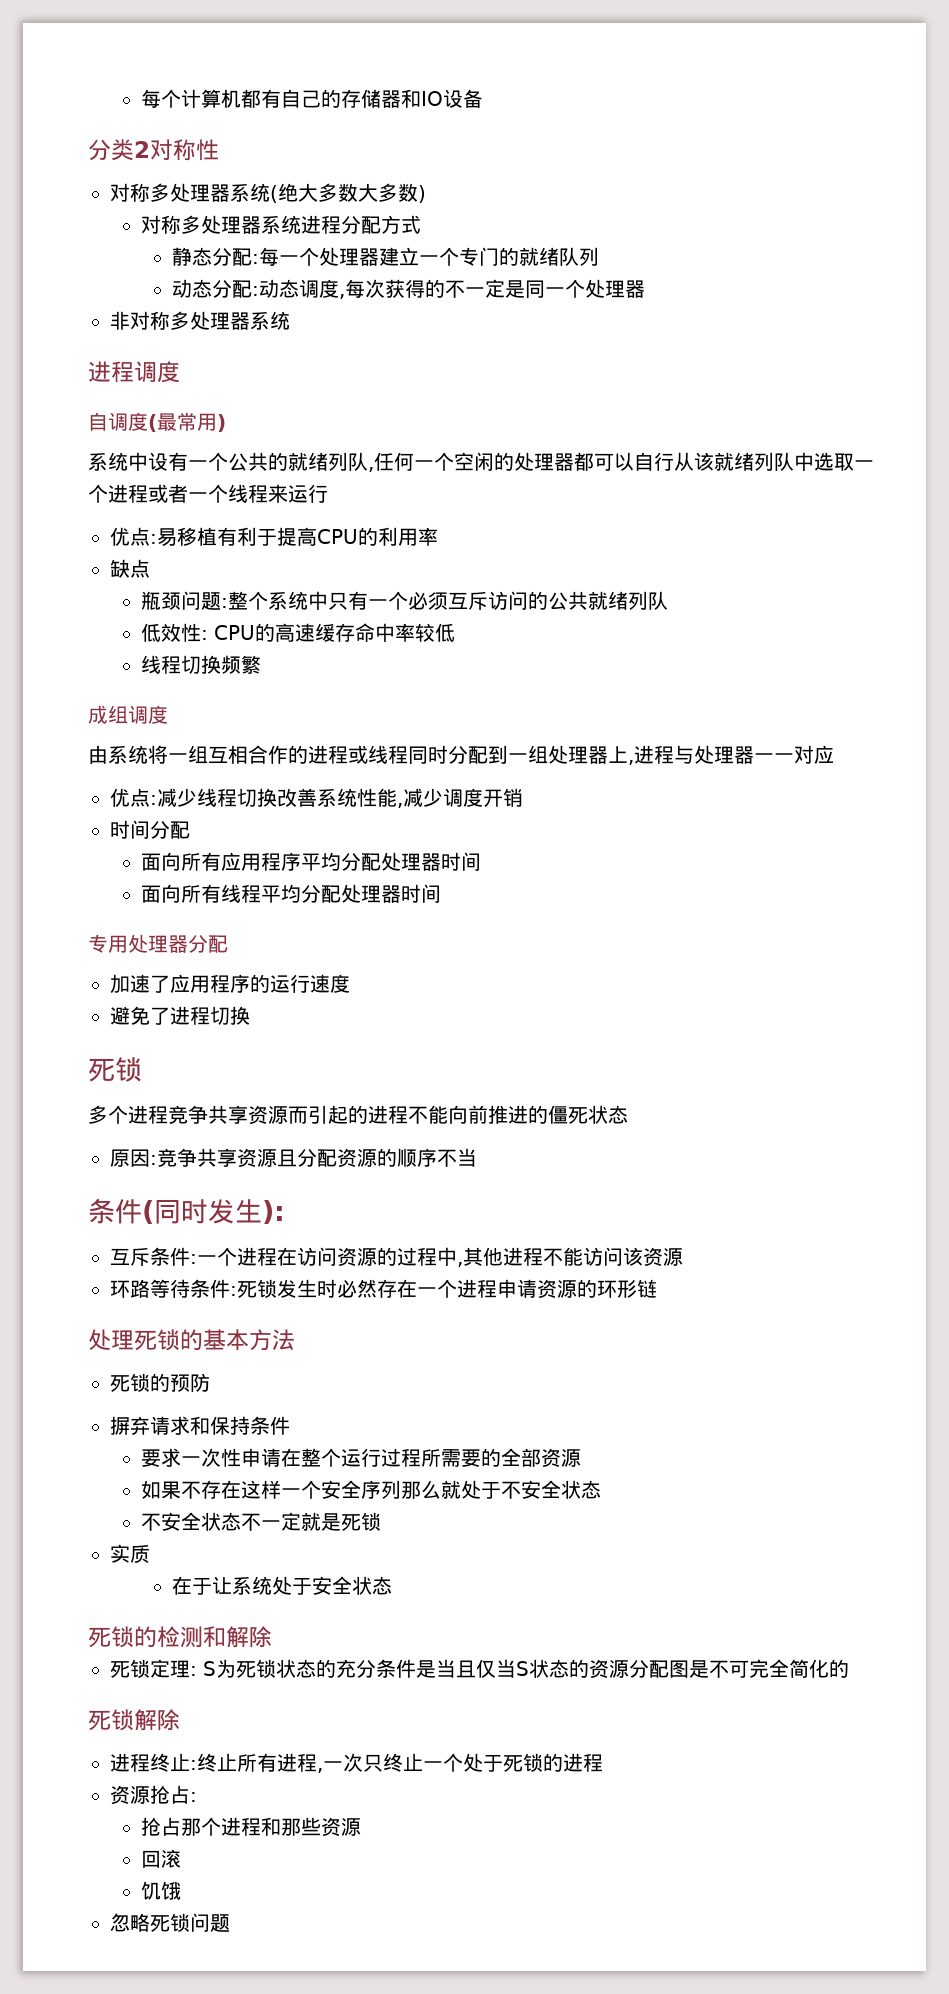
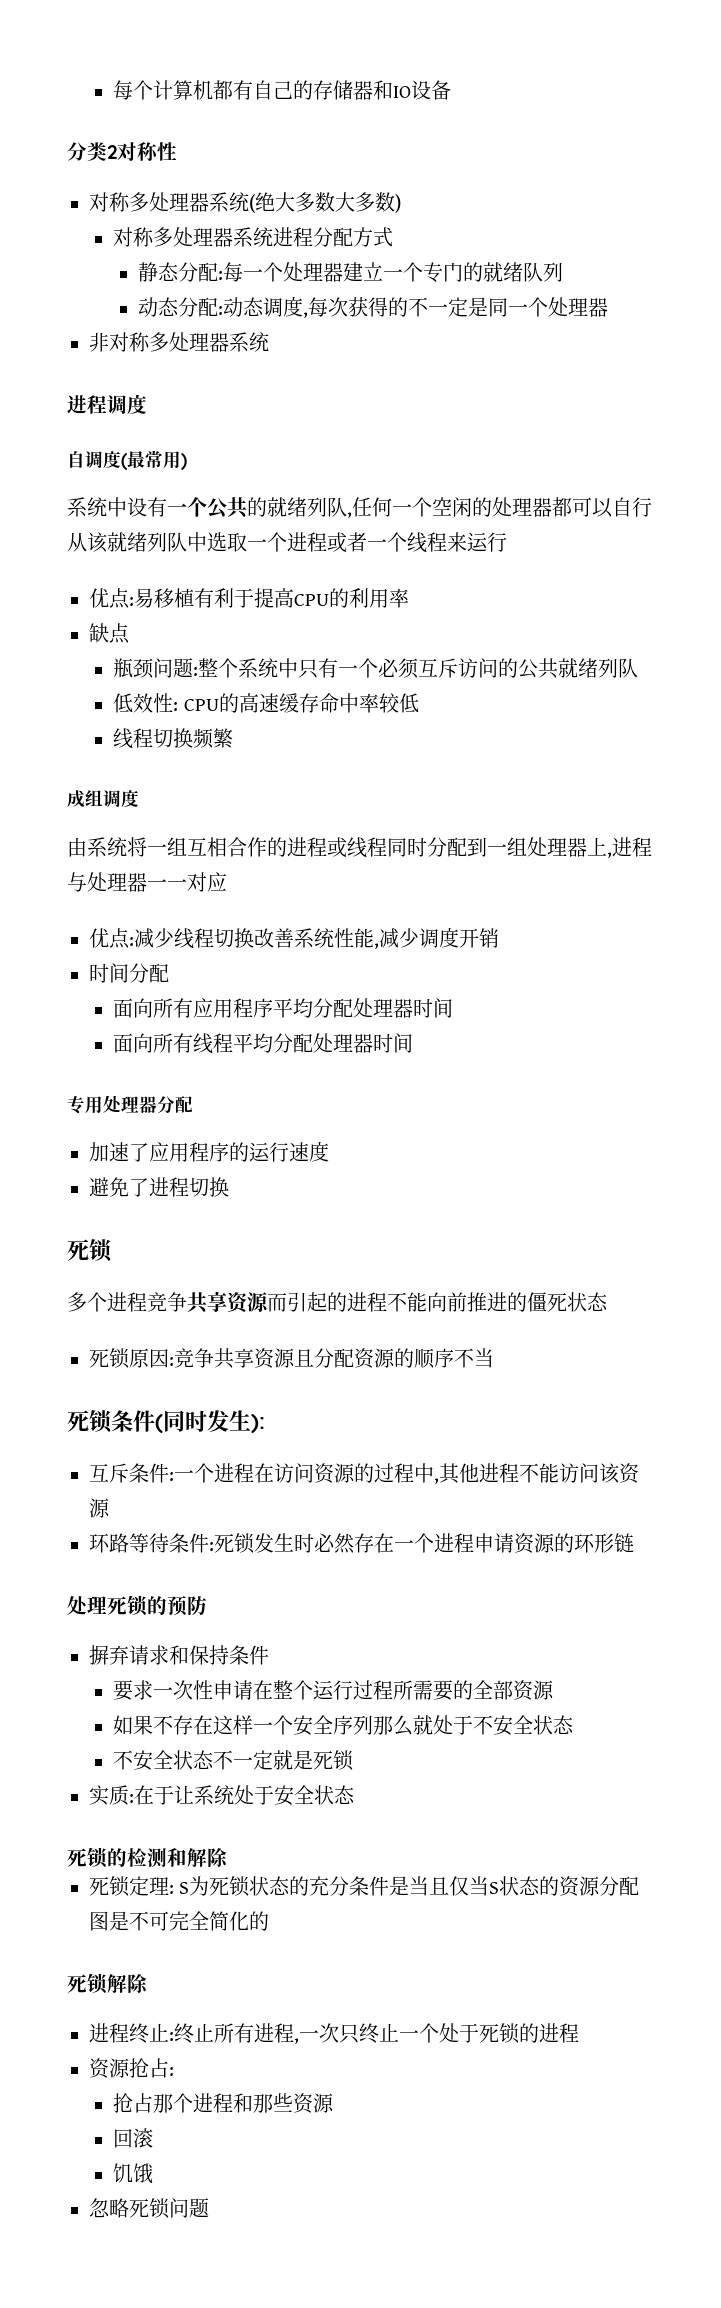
(628, 1114) none -> [89,1348,130,1369] 死锁
(477, 1157) none -> [67,1410,112,1433] 死锁
[203,1329,295,1351] [110,1373,170,1392] 基本方法 // 死锁的 -> (167, 1605) none
(150, 1553) // -> [129,1794,134,1803] :

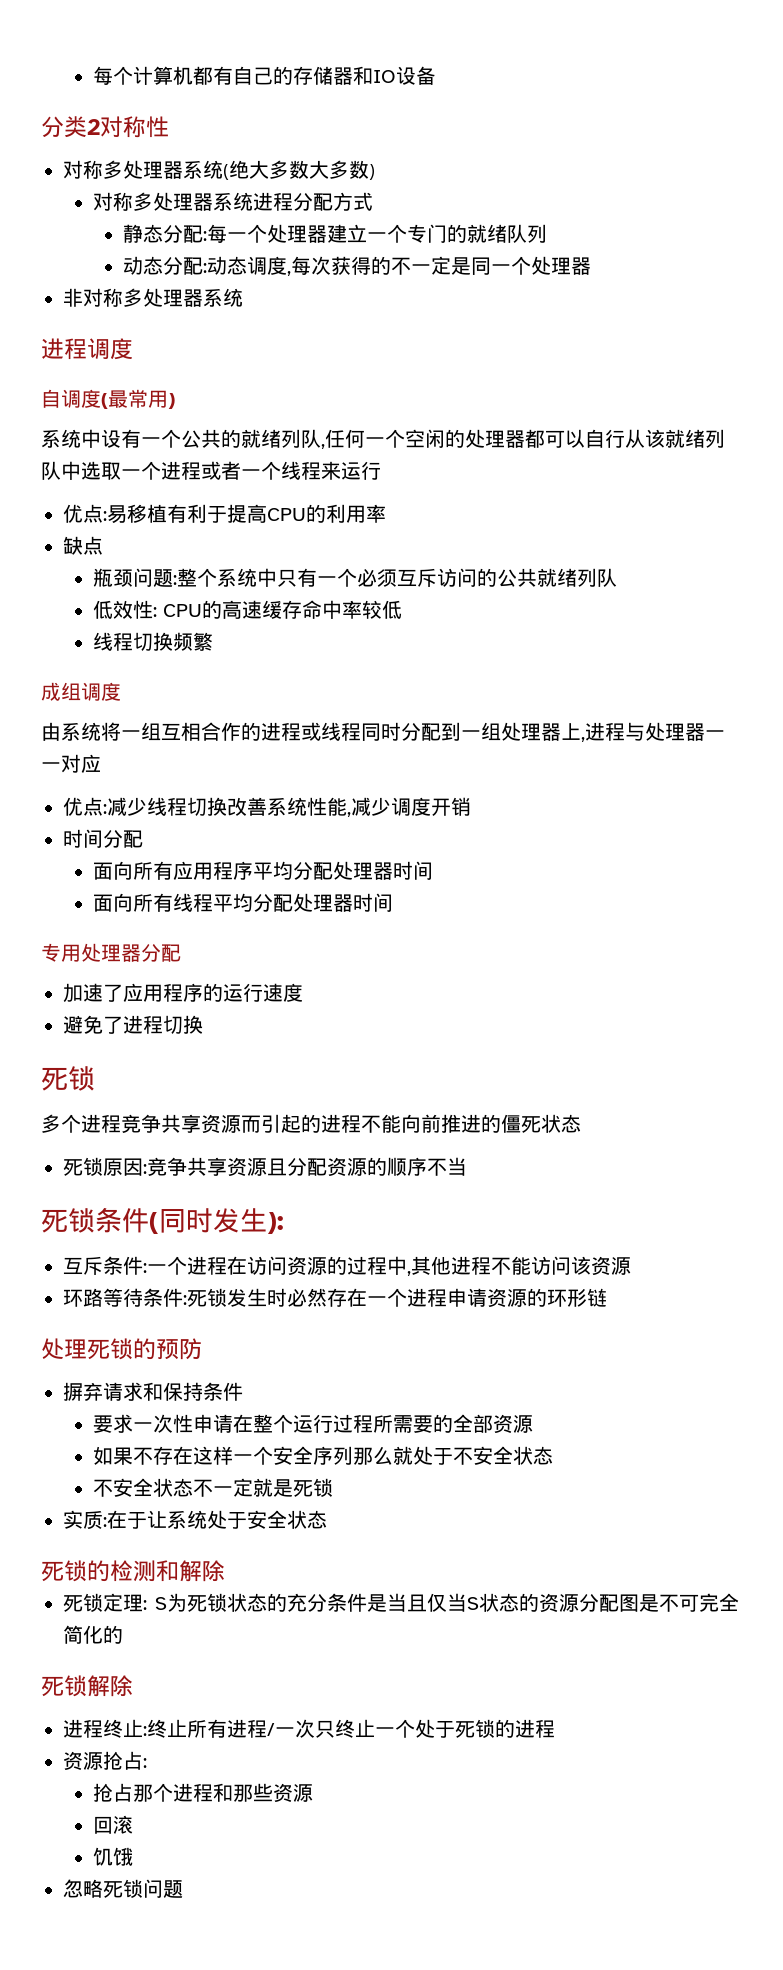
[294,2038,299,2044] , -> [267,1723,275,1736] /

